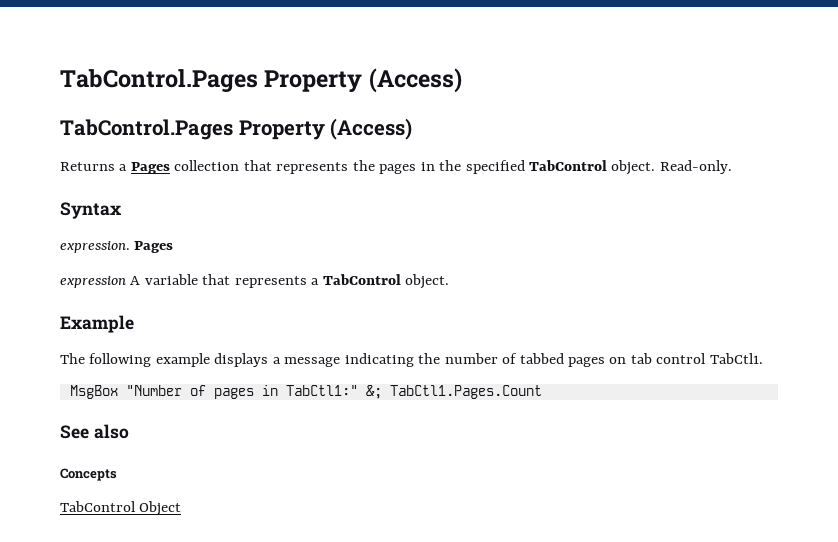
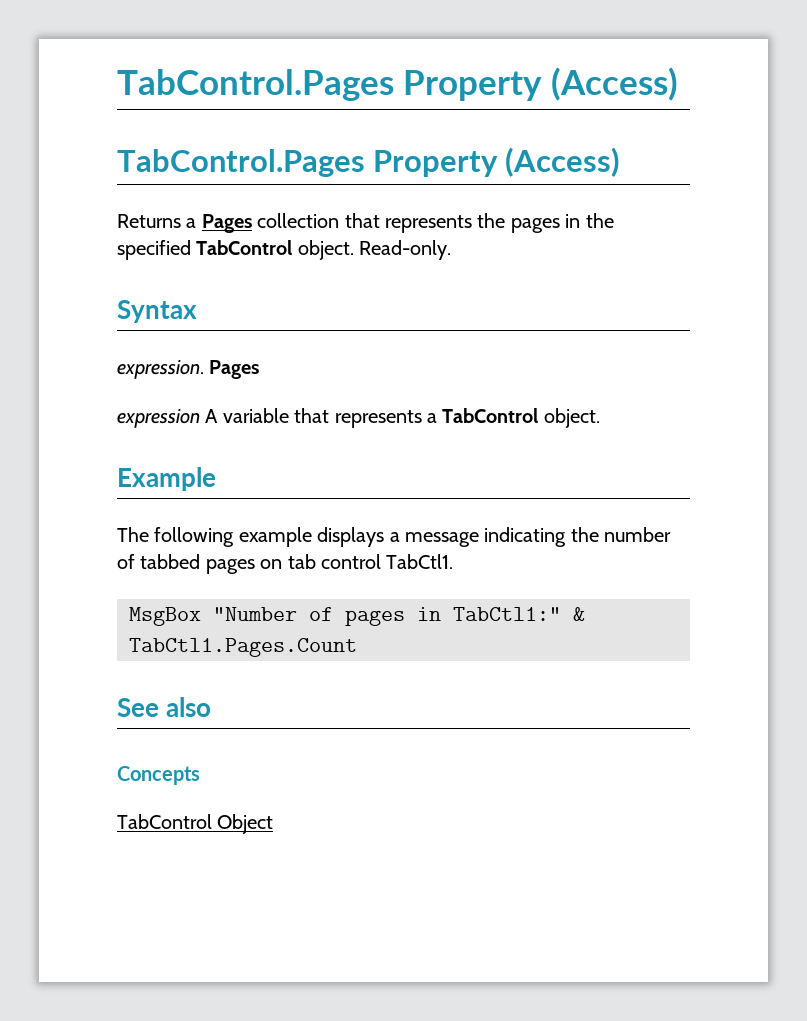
[365,385,382,399] &; -> [573,607,585,621] &

